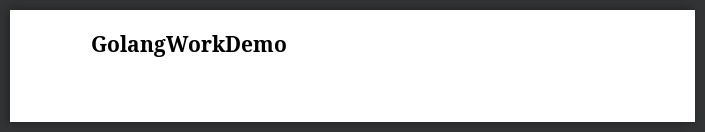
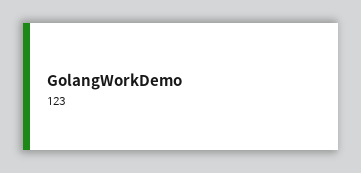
(287, 46) none -> [47,97,65,105] // 123

